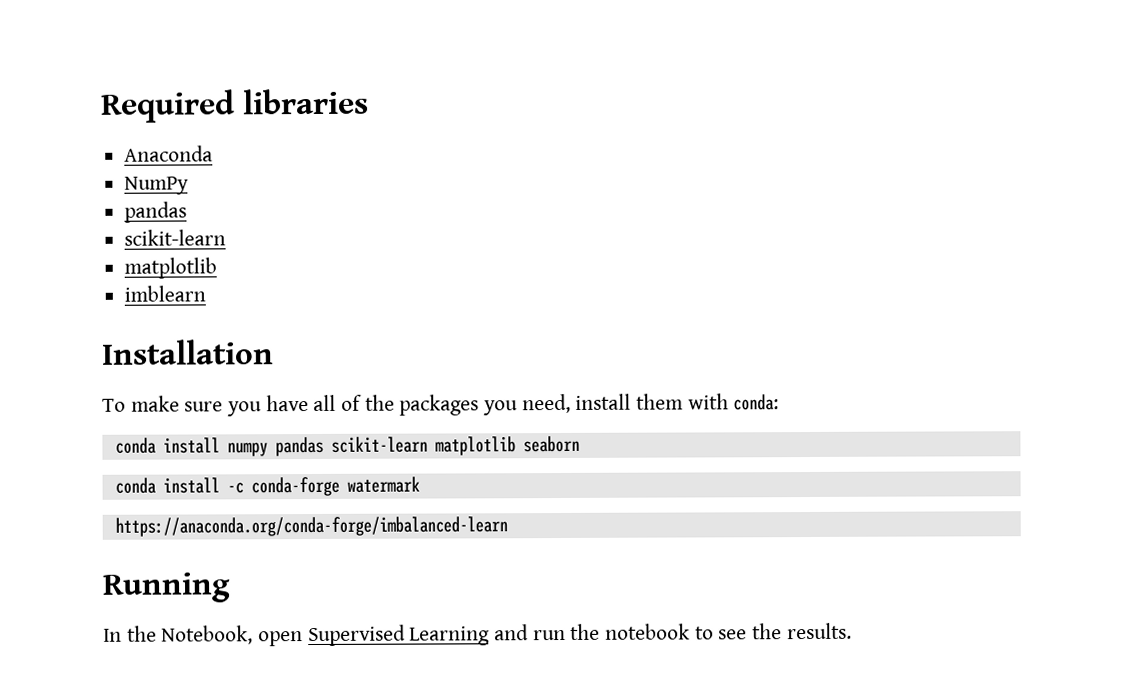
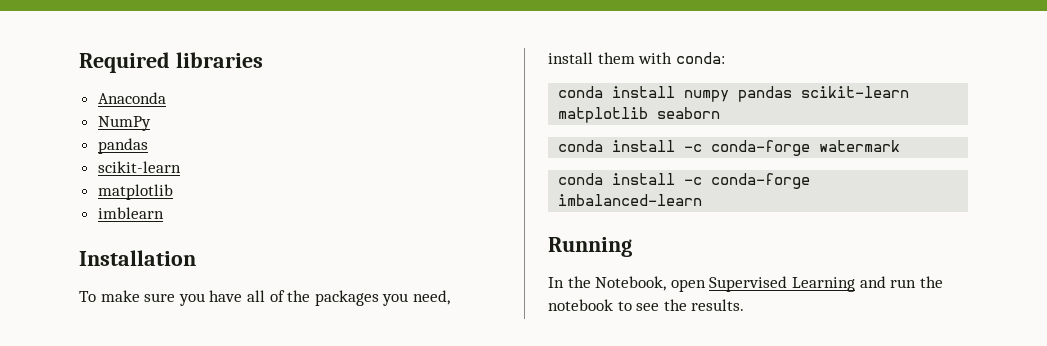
[114,516,508,537] https://anaconda.org/conda-forge/imbalanced-learn -> [558,173,811,189] [558,194,703,206] conda install -c conda-forge imbalanced-learn

